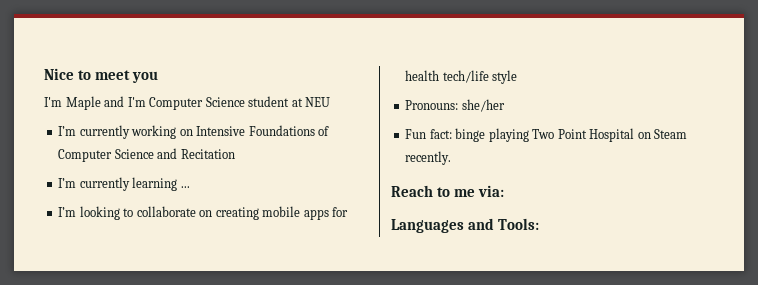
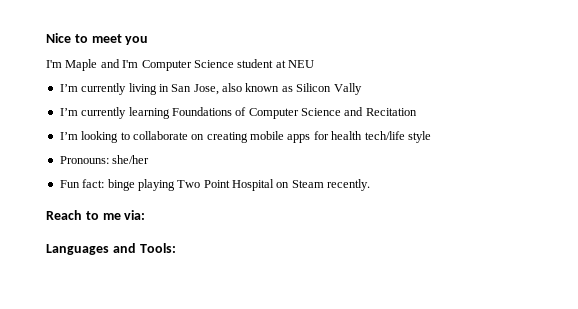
[131,125,246,139] working on Intensive -> [128,83,362,95] [59,107,170,119] living in San Jose, also known as Silicon Vally // I’m currently learning
[58,177,190,191] // I’m currently learning ... -> (417, 112) none

